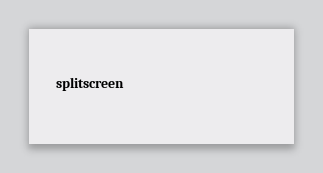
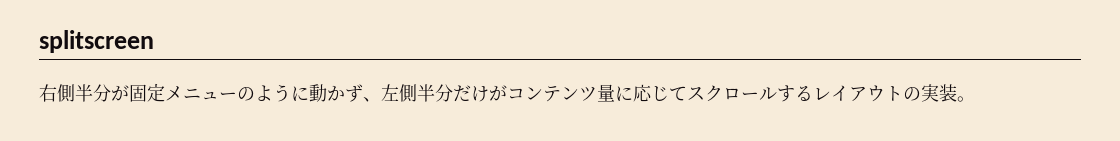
(124, 84) none -> [39,83,975,102] // 右側半分が固定メニューのように動かず、左側半分だけがコンテンツ量に応じてスクロールするレイアウトの実装。

